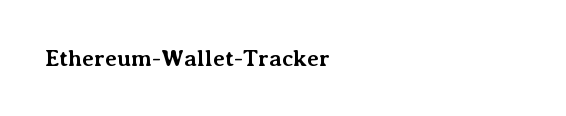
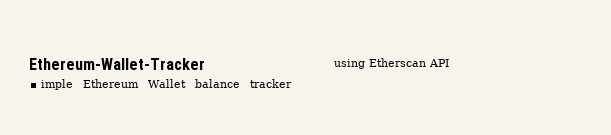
(330, 58) none -> [41,79,292,90] [334,58,450,69] // imple Ethereum Wallet balance tracker using Etherscan API

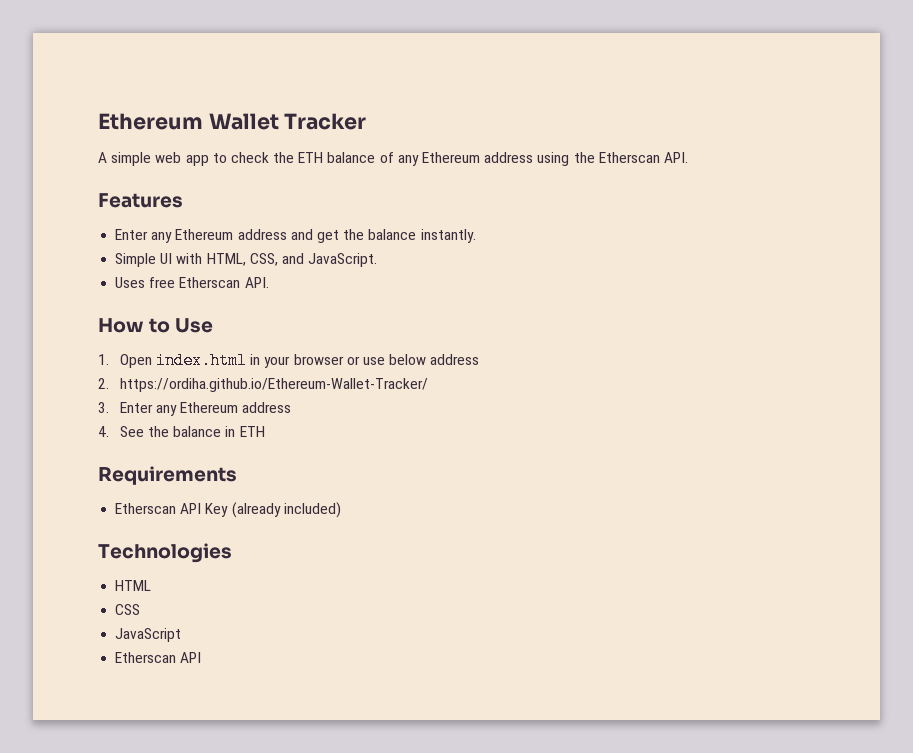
[29,58,205,70] [41,79,292,90] [334,59,366,69] Ethereum-Wallet-Tracker // imple Ethereum Wallet balance tracker using -> [98,113,367,130] [98,152,688,166] [98,193,183,208] [115,229,476,243] [115,253,378,267] [115,277,269,288] [98,318,214,333] [98,352,480,369] [98,378,428,392] [98,402,292,416] [98,426,265,437] [98,466,237,485] [115,502,341,518] [98,543,232,563] [115,580,152,591] [115,604,141,615] [115,628,182,642] Ethereum Wallet Tracker // A simple web app to check the ETH balance of any Ethereum address using the Etherscan API. // Features // Enter any Ethereum address and get the balance instantly. // Simple UI with HTML, CSS, and JavaScript. // Uses free Etherscan API. // How to Use // 1. Open index.html in your browser or use below address // 2. https://ordiha.github.io/Ethereum-Wallet-Tracker/ // 3. Enter any Ethereum address // 4. See the balance in ETH // Requirements // Etherscan API Key (already included) // Technologies // HTML // CSS // JavaScript //

